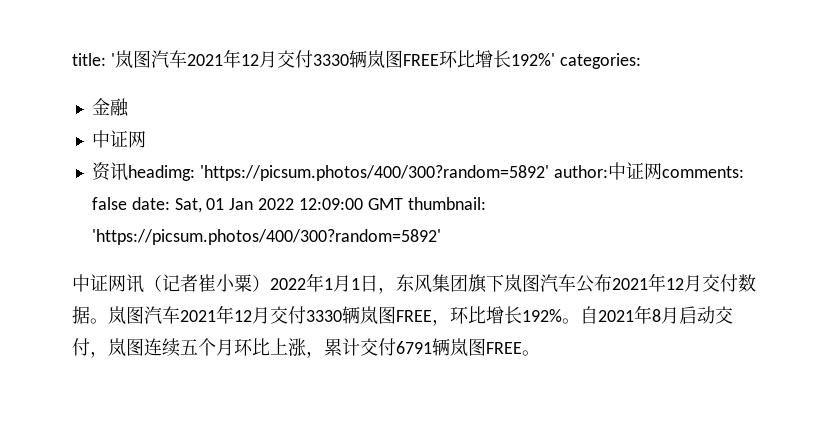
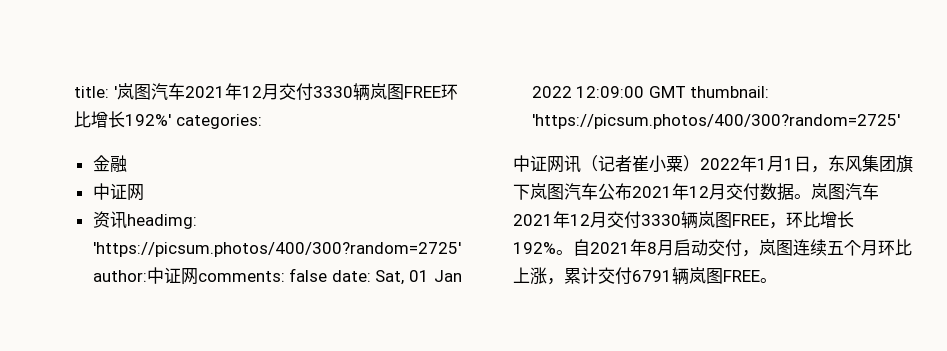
[199,165,549,181] 'https://picsum.photos/400/300?random=5892' -> [92,242,461,257] 'https://picsum.photos/400/300?random=2725'
[91,229,441,245] 'https://picsum.photos/400/300?random=5892' -> [531,114,900,129] 'https://picsum.photos/400/300?random=2725'

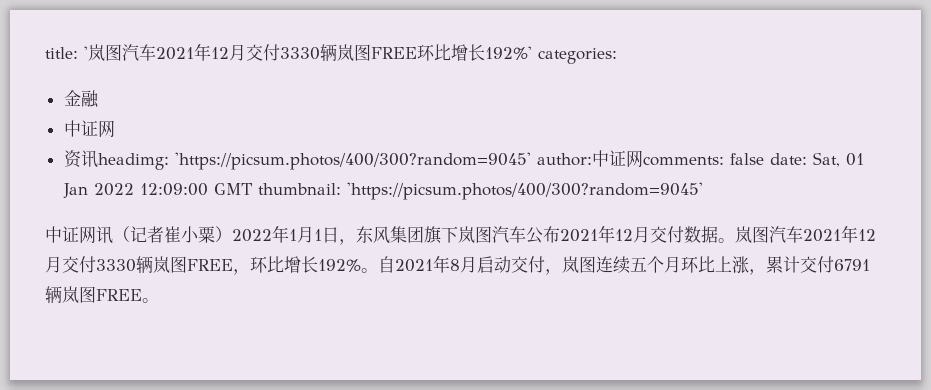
[92,242,461,257] 'https://picsum.photos/400/300?random=2725' -> [174,152,531,170] 'https://picsum.photos/400/300?random=9045'
[531,114,900,129] 'https://picsum.photos/400/300?random=2725' -> [346,182,703,200] 'https://picsum.photos/400/300?random=9045'

